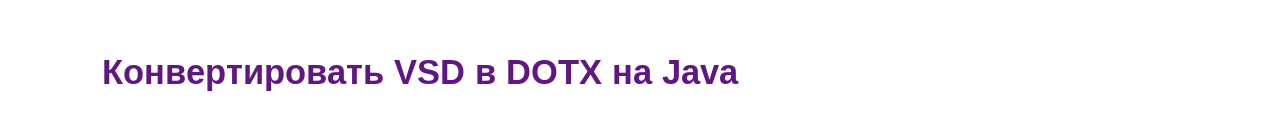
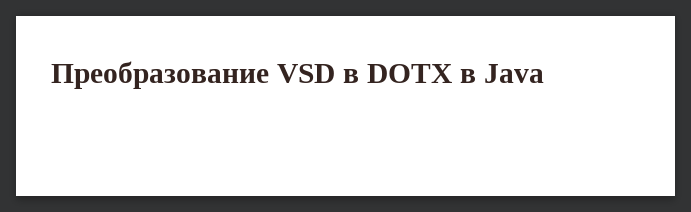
[102,60,384,91] Конвертировать -> [51,61,269,89] Преобразование
[612,65,653,84] на -> [459,69,476,83] в

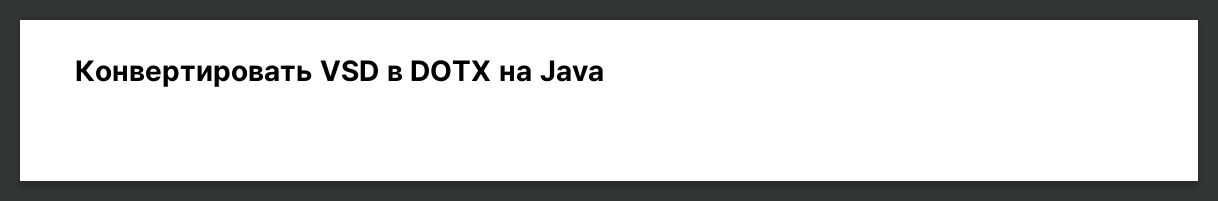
[51,61,269,89] Преобразование -> [75,60,312,87] Конвертировать
[459,69,476,83] в -> [499,65,533,82] на

